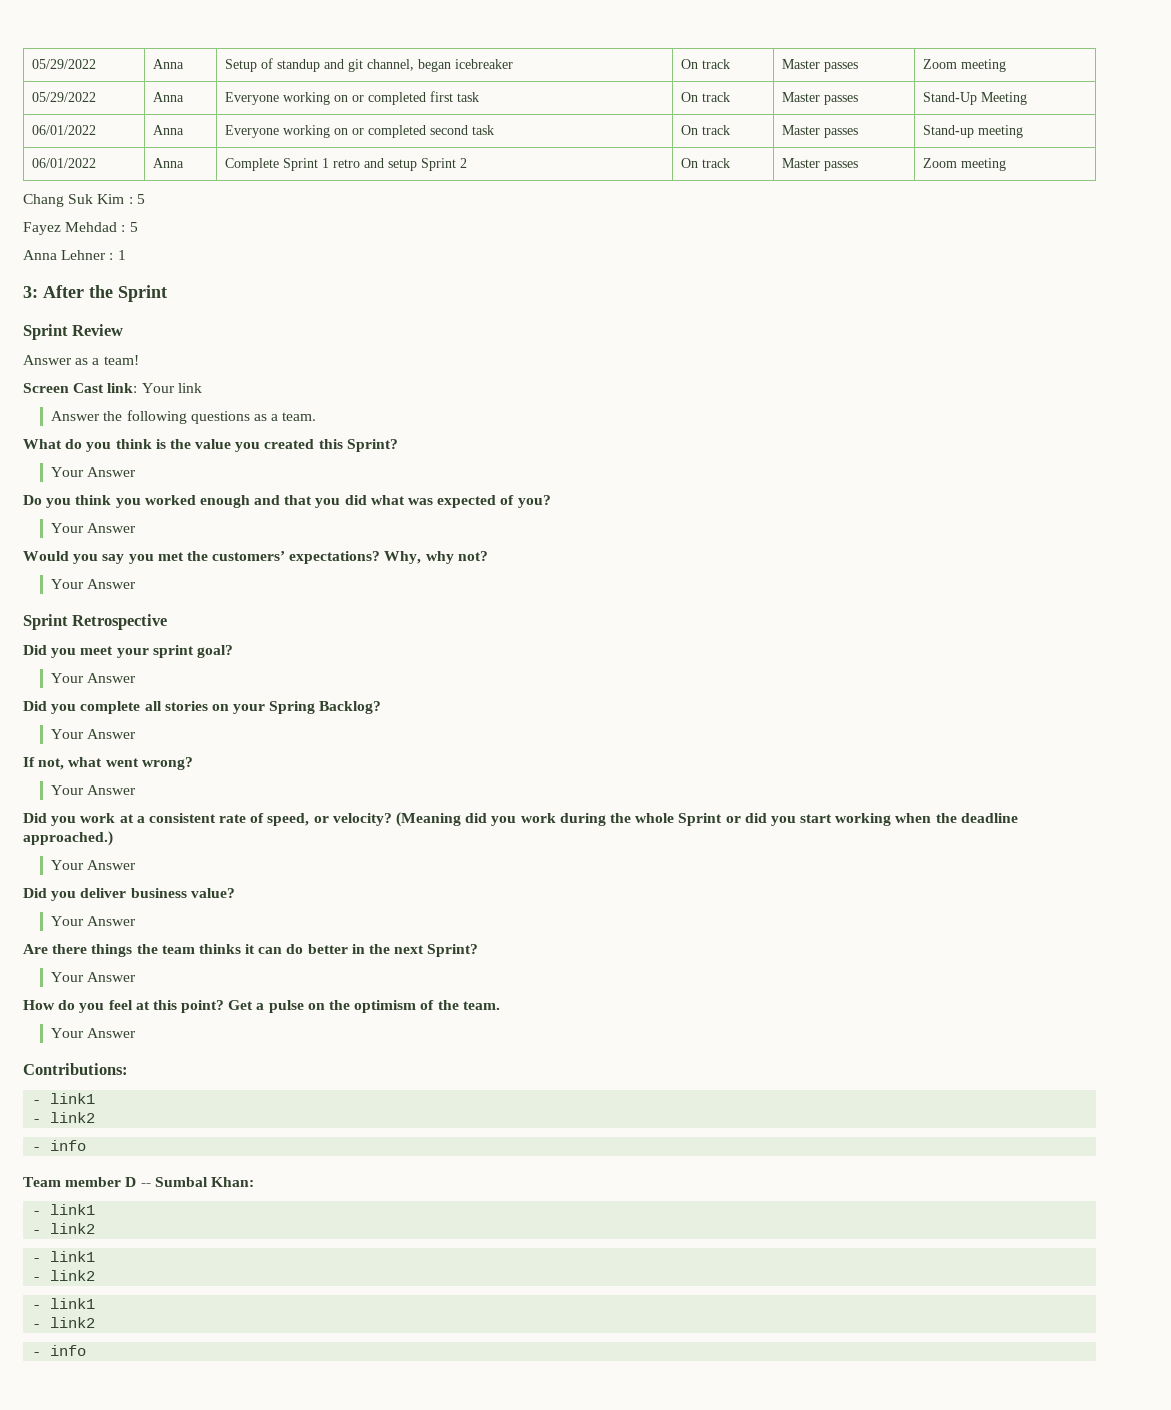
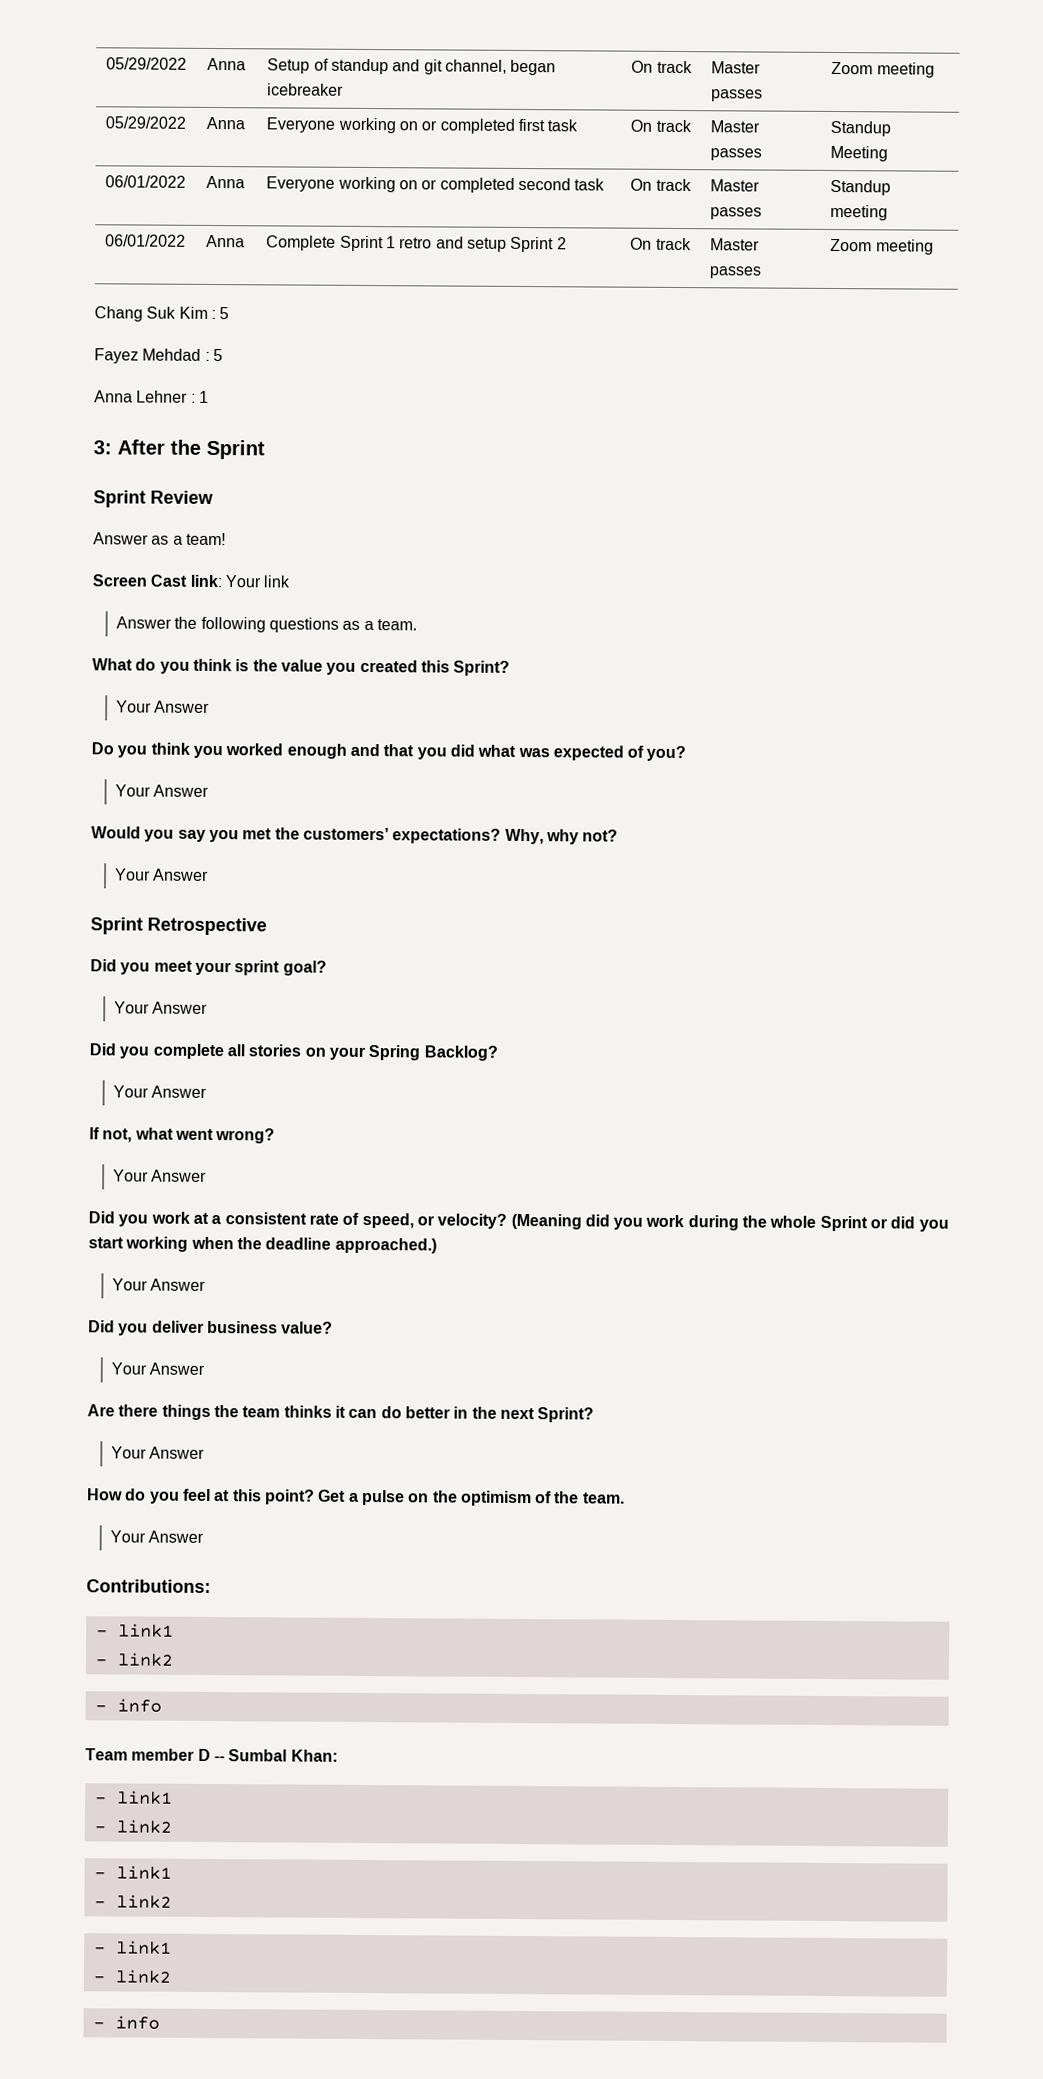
[923,92,978,105] Stand-Up -> [830,120,892,137] Standup
[923,125,975,138] Stand-up -> [830,179,892,196] Standup

